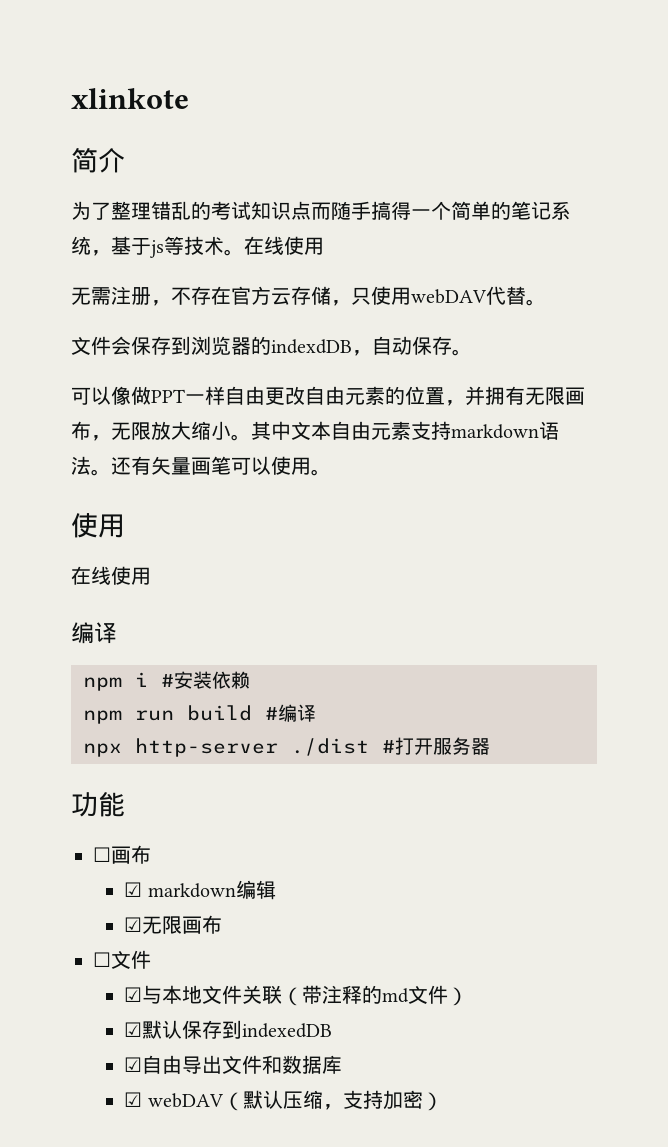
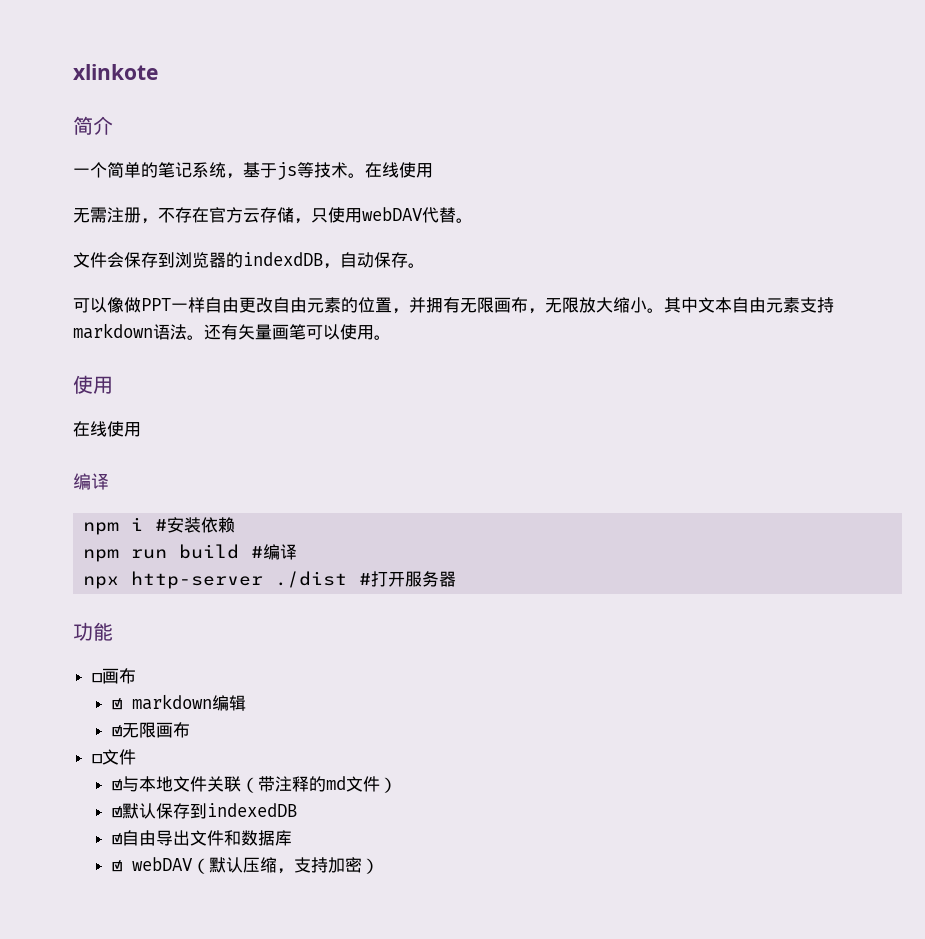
[71,201,411,220] 为了整理错乱的考试知识点而随手搞得 -> (113, 125) none

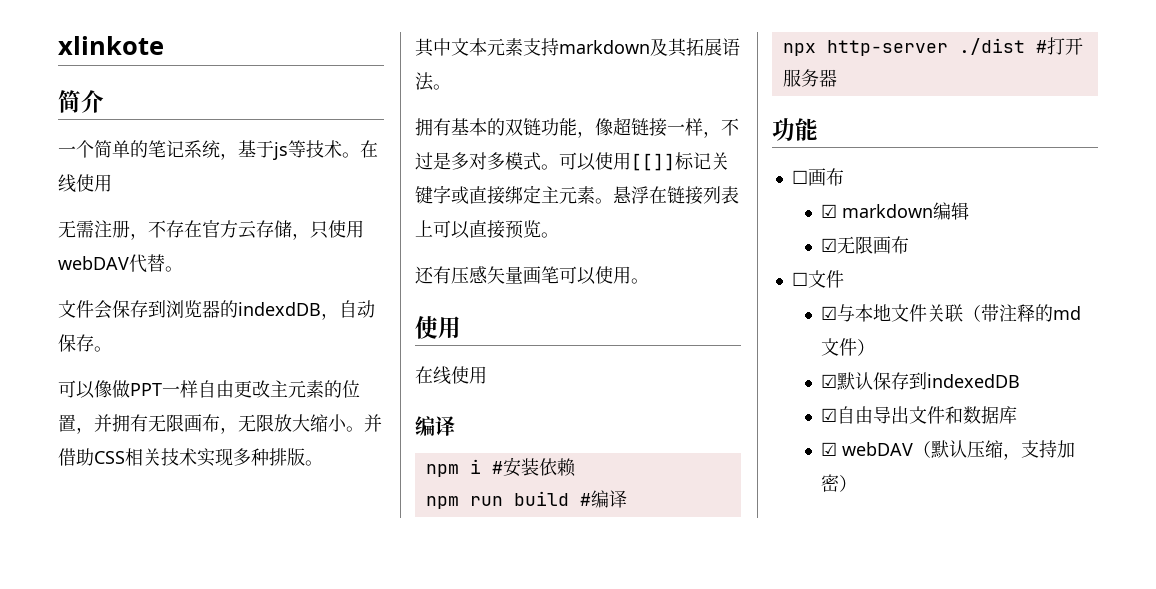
[273,297,307,313] 自由 -> [270,380,288,397] 主
(664, 310) none -> [364,414,382,432] [58,448,323,467] 并借助CSS相关技术实现多种排版。 //
[732,297,766,313] 自由 -> (487, 47) none
(153, 331) none -> [650,38,722,57] 及其拓展
[204,324,238,340] 还有 -> [415,117,739,138] [415,152,729,171] [415,185,739,205] [415,220,559,239] [415,266,488,284] // 拥有基本的双链功能，像超链接一样，不过是多对多模式。可以使用[[]]标记关键字或直接绑定主元素。悬浮在链接列表上可以直接预览。 // 还有压感

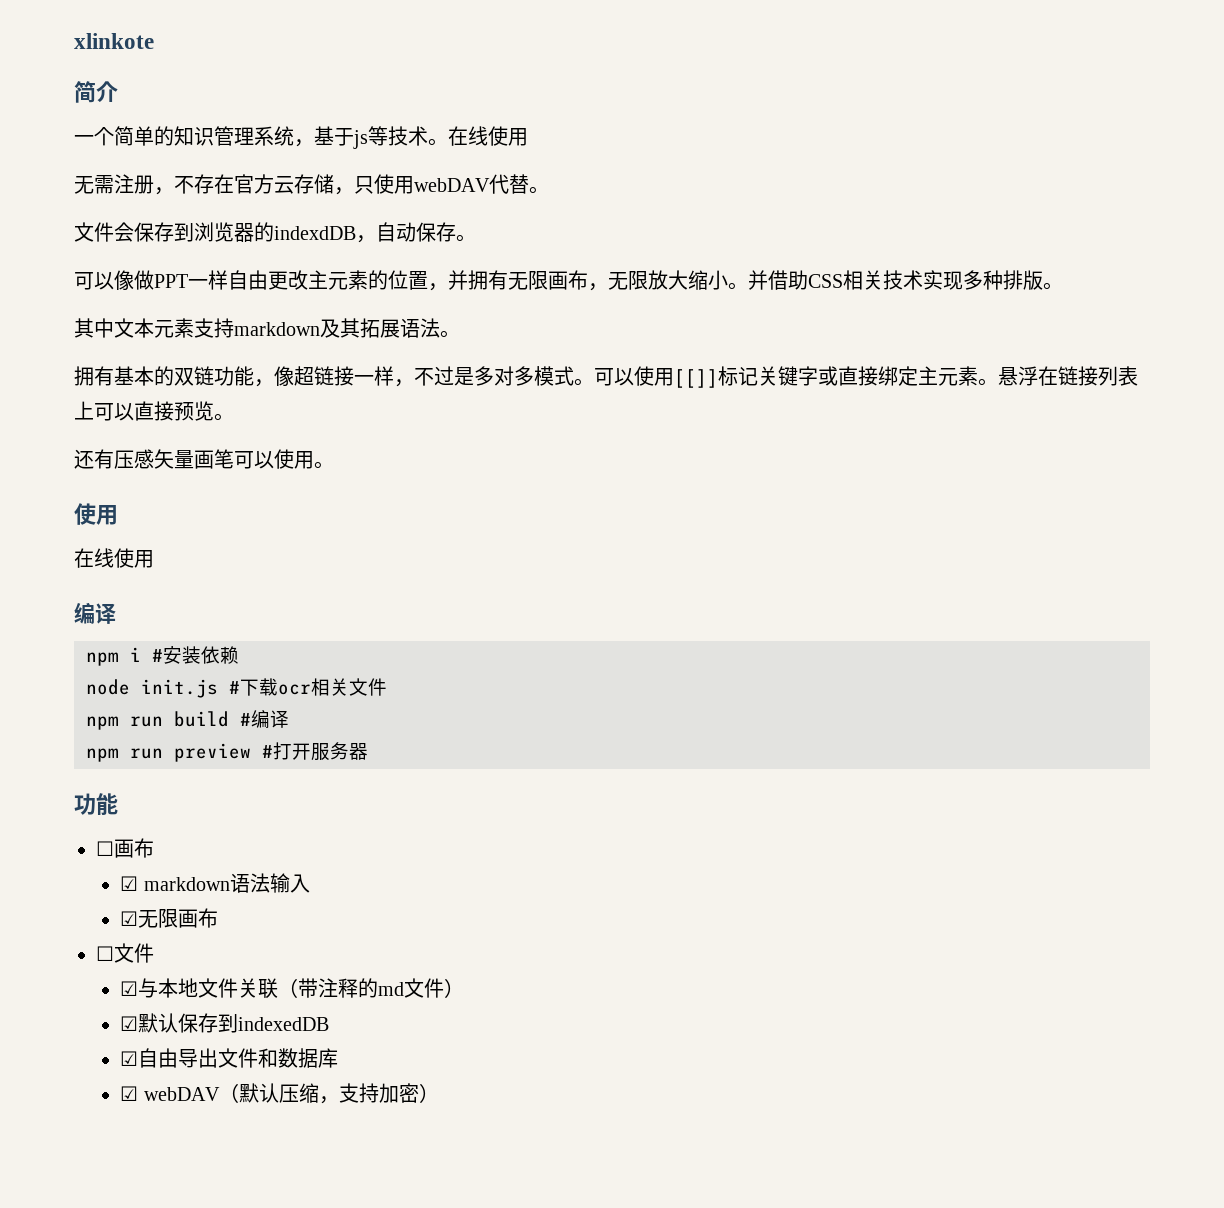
[148,140,184,158] 笔记 -> [174,126,254,146] 知识管理
(576, 467) none -> [86,678,387,698] // node init.js #下载ocr相关文件
[782,38,1025,56] npx http-server ./dist -> [86,743,251,762] npm run preview
[932,202,969,220] 编辑 -> [229,873,310,893] 语法输入

